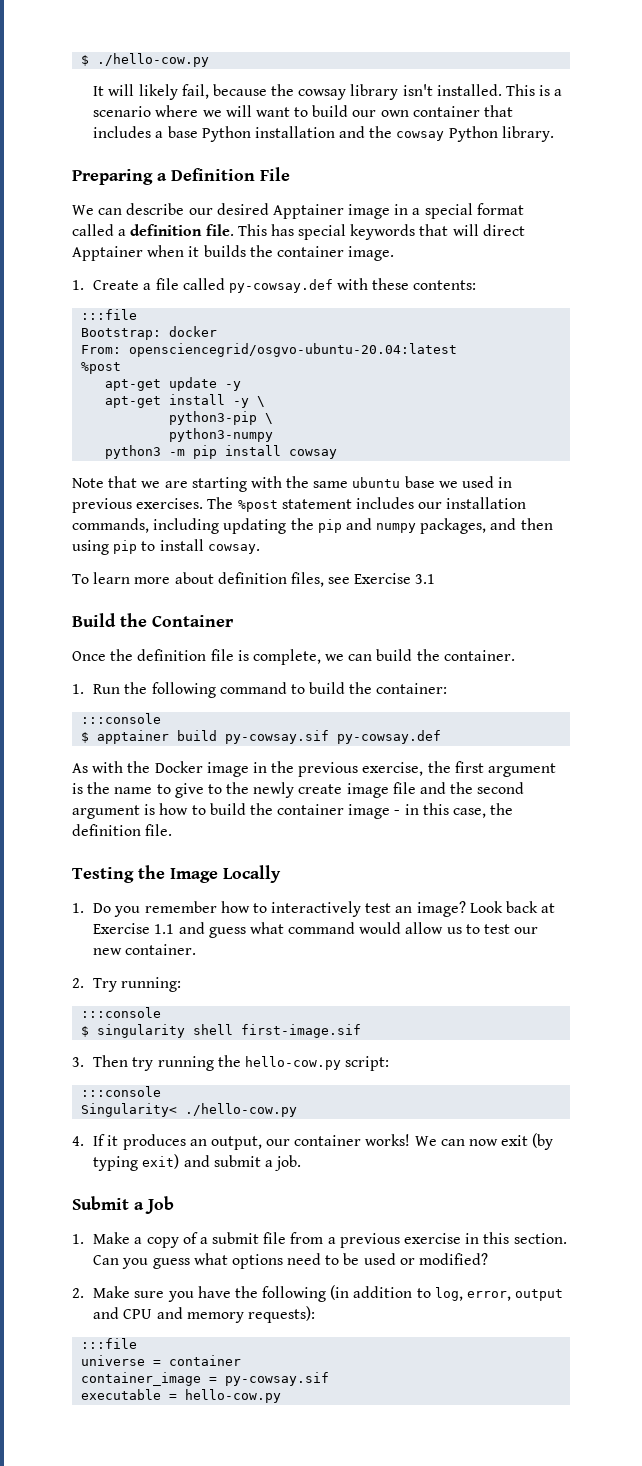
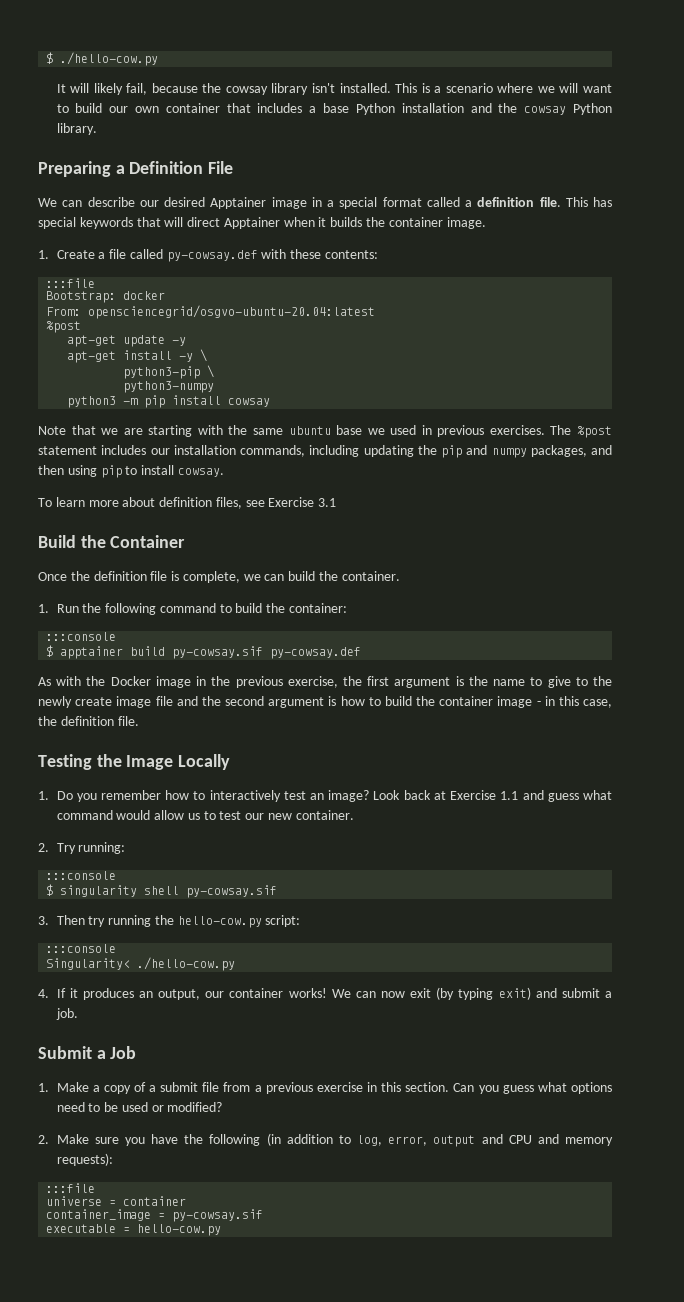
[241,1024,362,1038] first-image.sif -> [186,885,278,898] py-cowsay.sif

